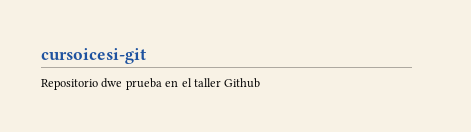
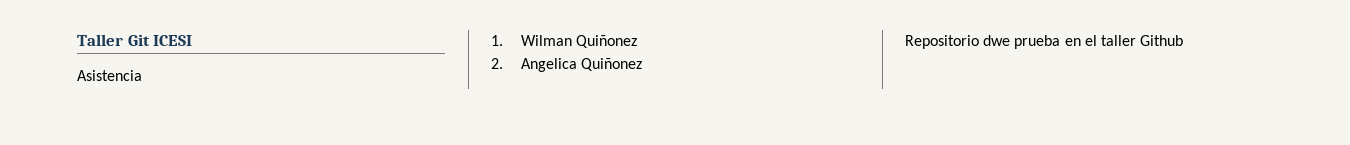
[41,48,146,64] cursoicesi-git -> [77,34,193,46] [77,70,142,81] [491,35,638,48] [491,58,643,72] Taller Git ICESI // Asistencia // 1. Wilman Quiñonez // 2. Angelica Quiñonez

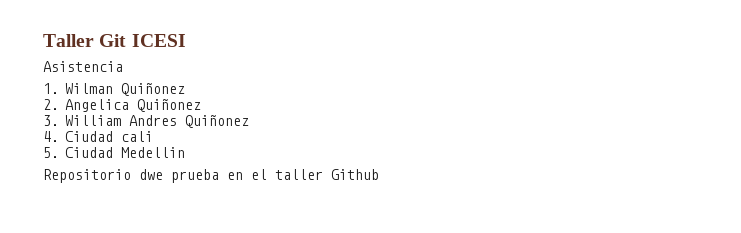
(643, 64) none -> [43,115,249,128] [43,131,153,142] [43,147,185,158] // 3. William Andres Quiñonez // 4. Ciudad cali // 5. Ciudad Medellin

